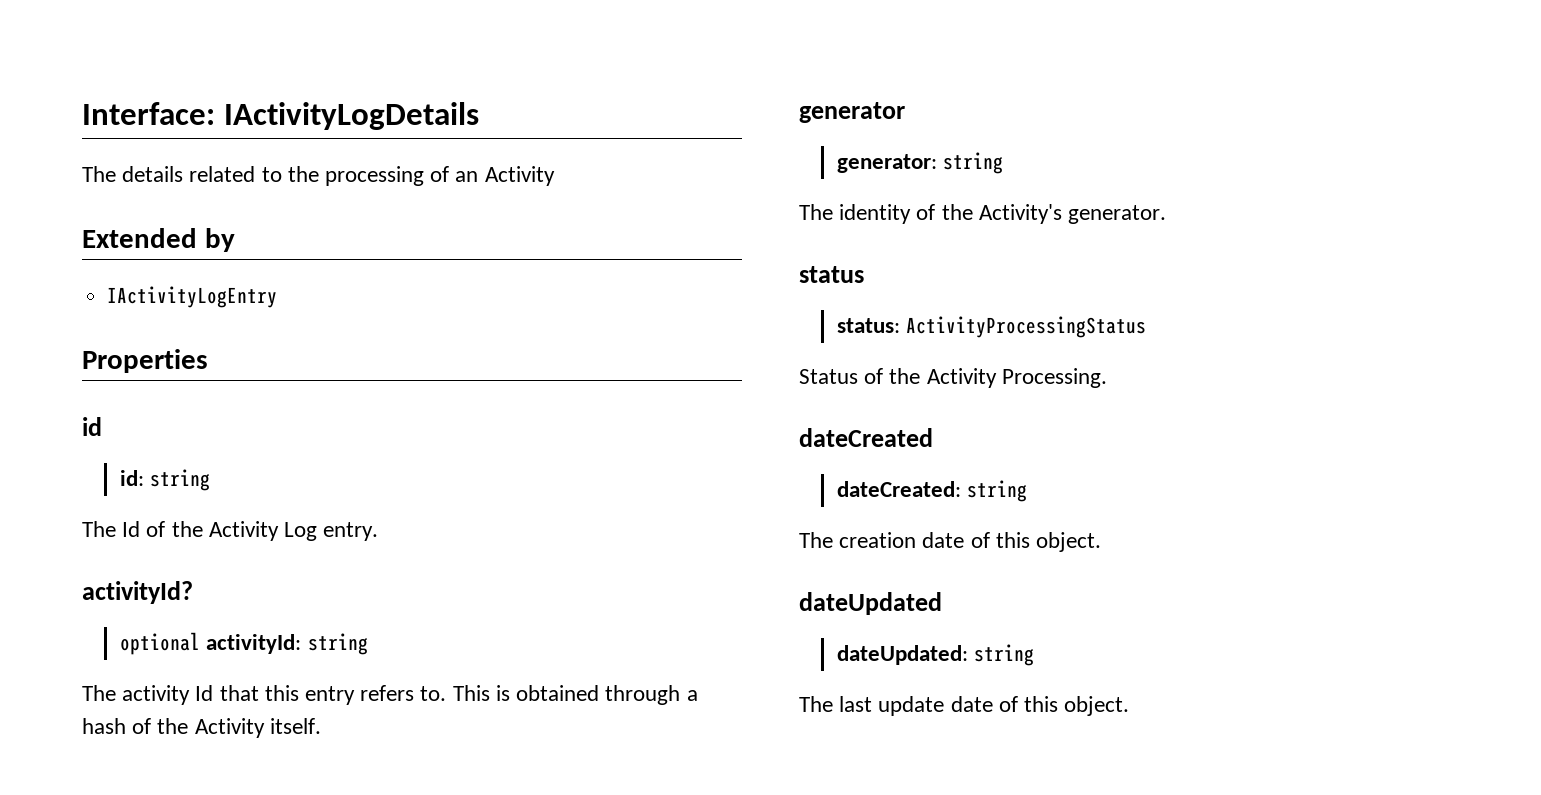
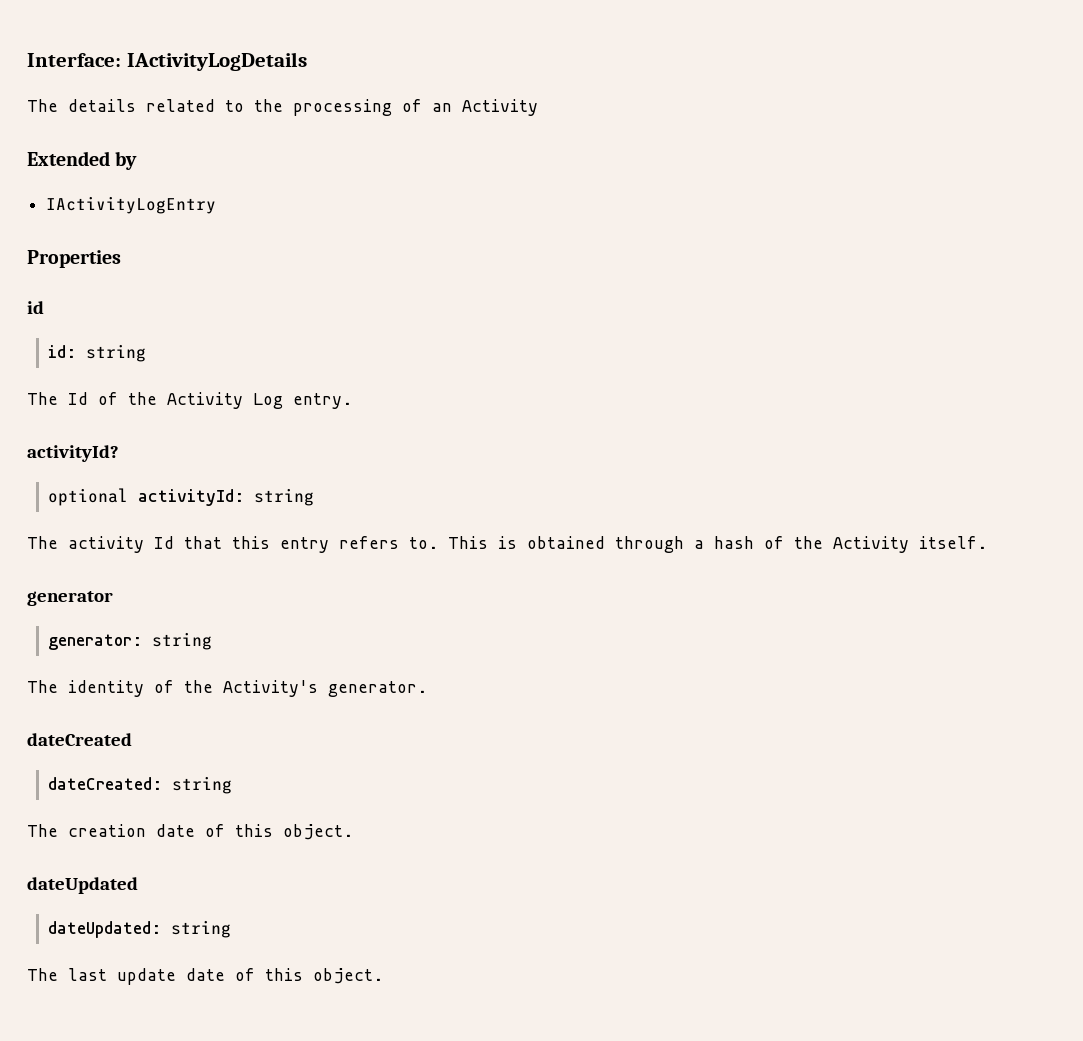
[799,266,864,283] [837,316,1147,338] [799,368,1107,388] // status // status: ActivityProcessingStatus // Status of the Activity Processing. -> (427, 689) none

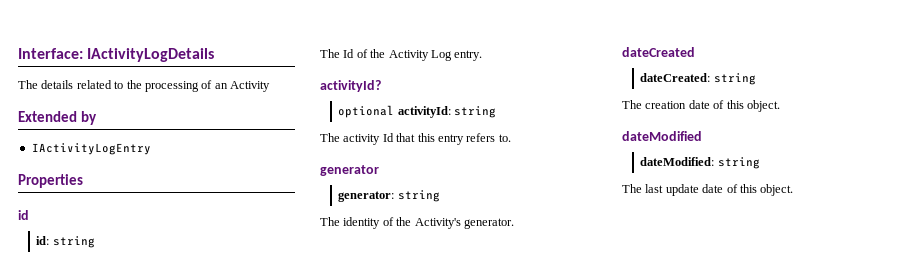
[448,536,987,553] This is obtained through a hash of the Activity itself. -> (511, 138) none
[27,877,138,894] [48,921,162,938] dateUpdated // dateUpdated: -> [622,131,702,141] [640,157,715,166] dateModified // dateModified:

